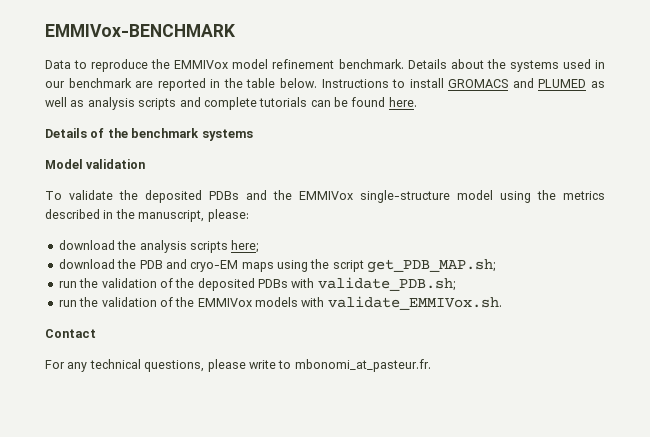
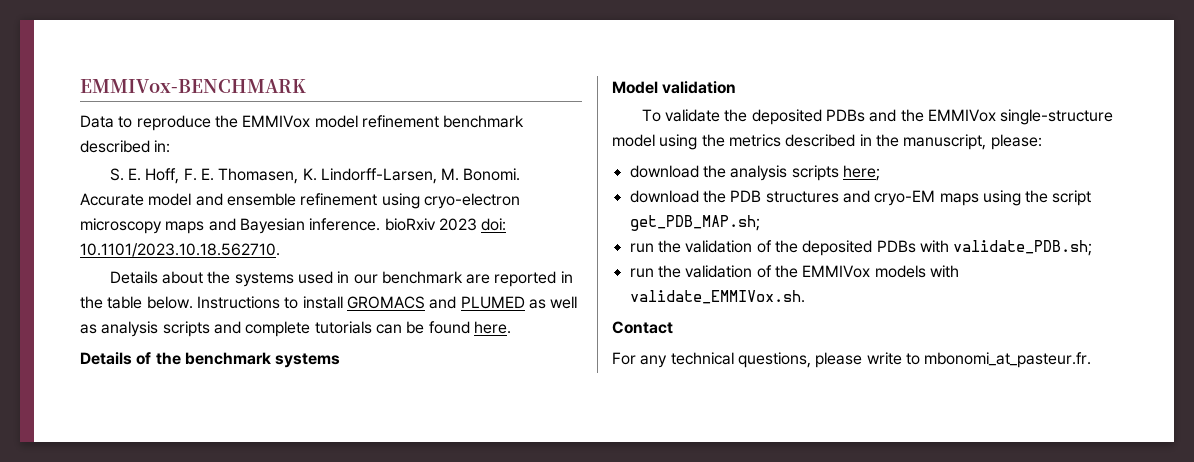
[338,59,404,69] benchmark. -> [443,115,525,128] [80,140,171,153] [109,168,521,184] [80,193,520,209] [80,218,507,234] [80,243,280,257] benchmark described in: // S. E. Hoff, F. E. Thomasen, K. Lindorff-Larsen, M. Bonomi. Accurate model and ensemble refinement using cryo-electron microscopy maps and Bayesian inference. bioRxiv 2023 doi: 10.1101/2023.10.18.562710. //
(163, 264) none -> [765,191,839,203] structures

